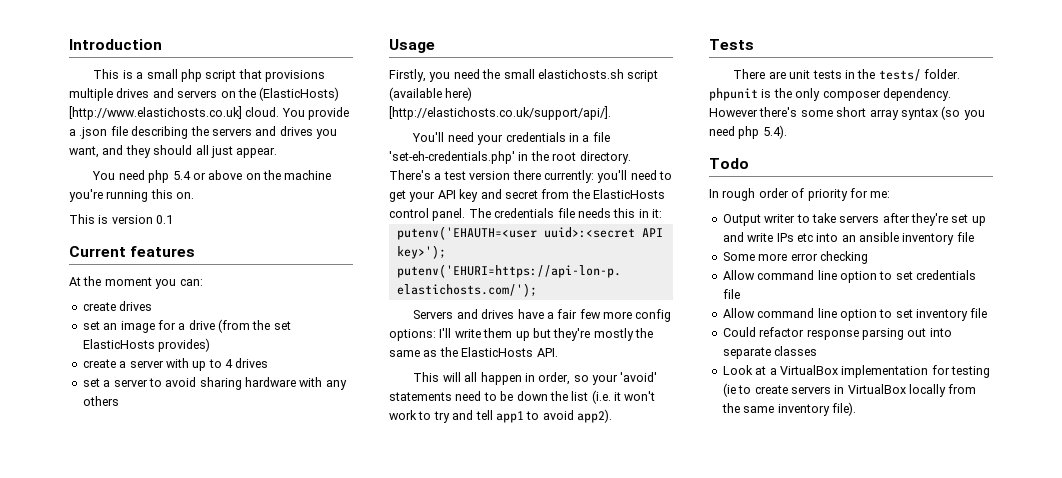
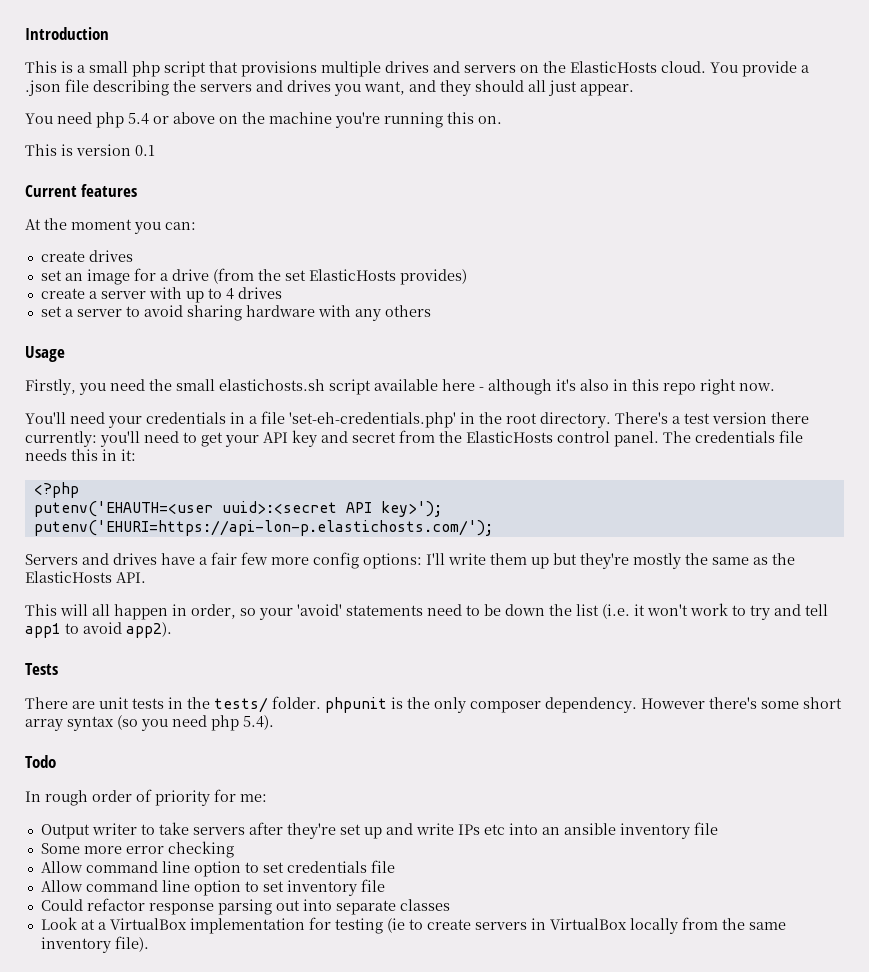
[259,87,340,101] [69,106,242,120] (ElasticHosts) [http://www.elastichosts.co.uk] -> [570,61,657,73] ElasticHosts
[389,87,473,101] [389,106,611,120] (available here) [http://elastichosts.co.uk/support/api/]. -> [374,379,775,395] available here - although it's also in this repo right now.
(662, 213) none -> [33,482,79,498] // <?php

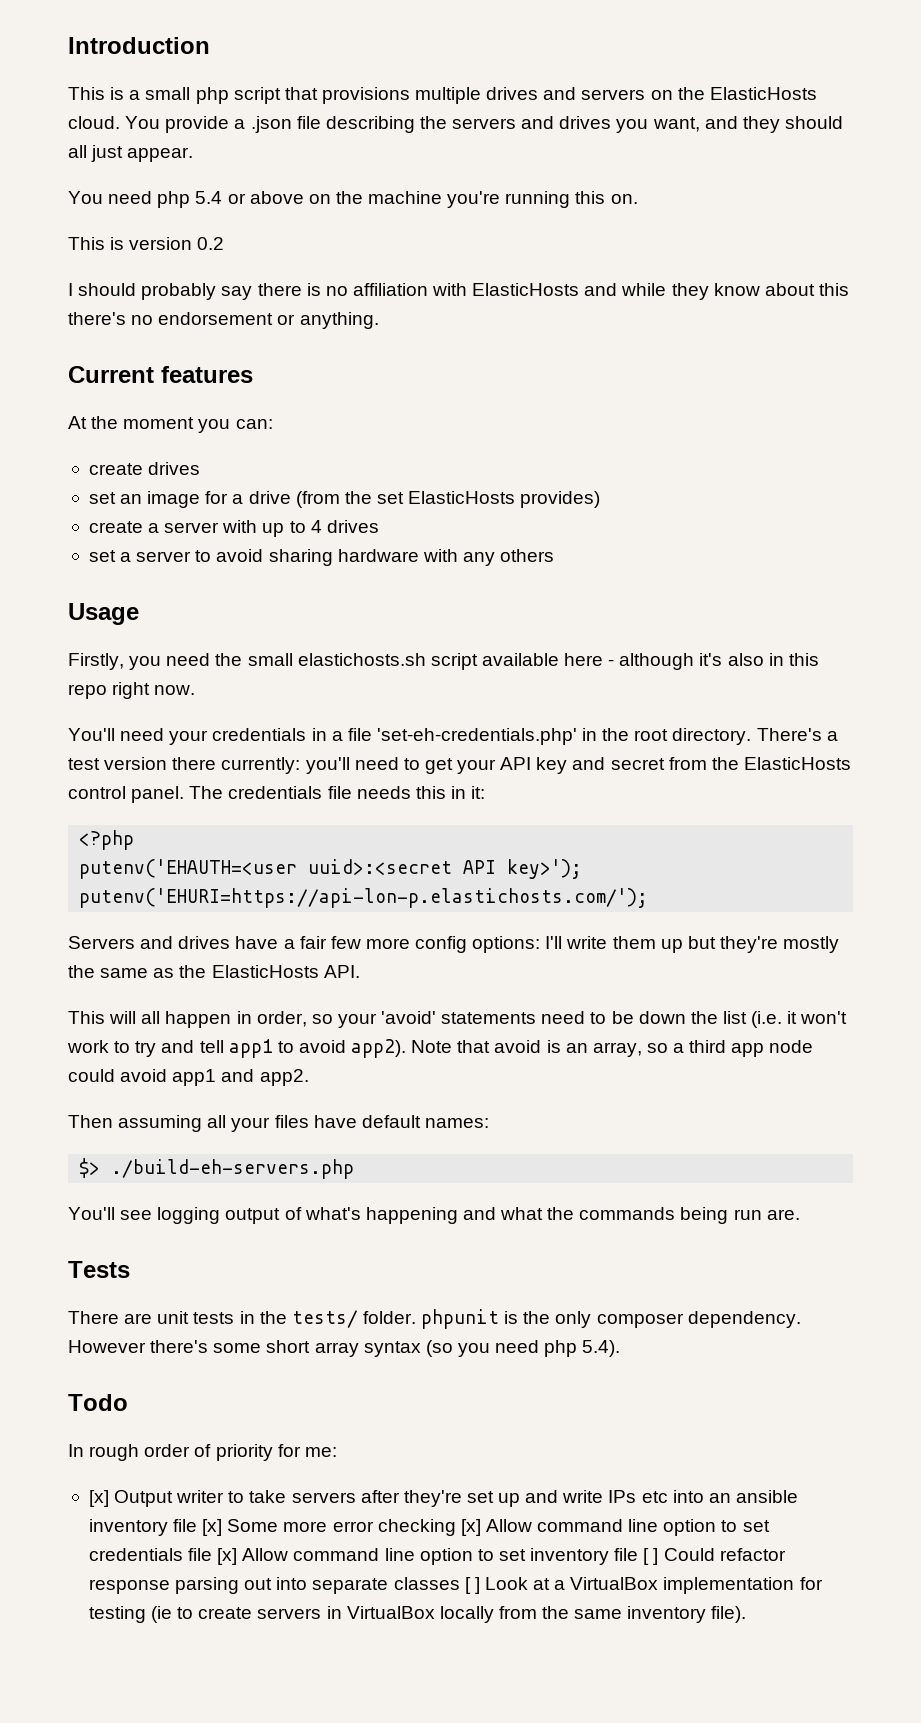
[135,145,155,156] 0.1 -> [197,237,225,250] [68,283,849,300] [68,312,379,329] 0.2 // I should probably say there is no affiliation with ElasticHosts and while they know about this there's no endorsement or anything.
(172, 630) none -> [411,1040,814,1057] [68,1069,309,1086] [68,1115,489,1132] [79,1158,355,1179] [68,1207,800,1224] Note that avoid is an array, so a third app node could avoid app1 and app2. // Then assuming all your files have default names: // $> ./build-eh-servers.php // You'll see logging output of what's happening and what the commands being run are.
(267, 798) none -> [88,1490,109,1507] [x]
(718, 828) // -> [202,1519,223,1536] [x]
(234, 849) // -> [460,1519,481,1536] [x]
(395, 866) // -> [217,1548,238,1565] [x]
(385, 885) // -> [643,1548,659,1565] [ ]
(450, 905) // -> [464,1577,480,1594] [ ]

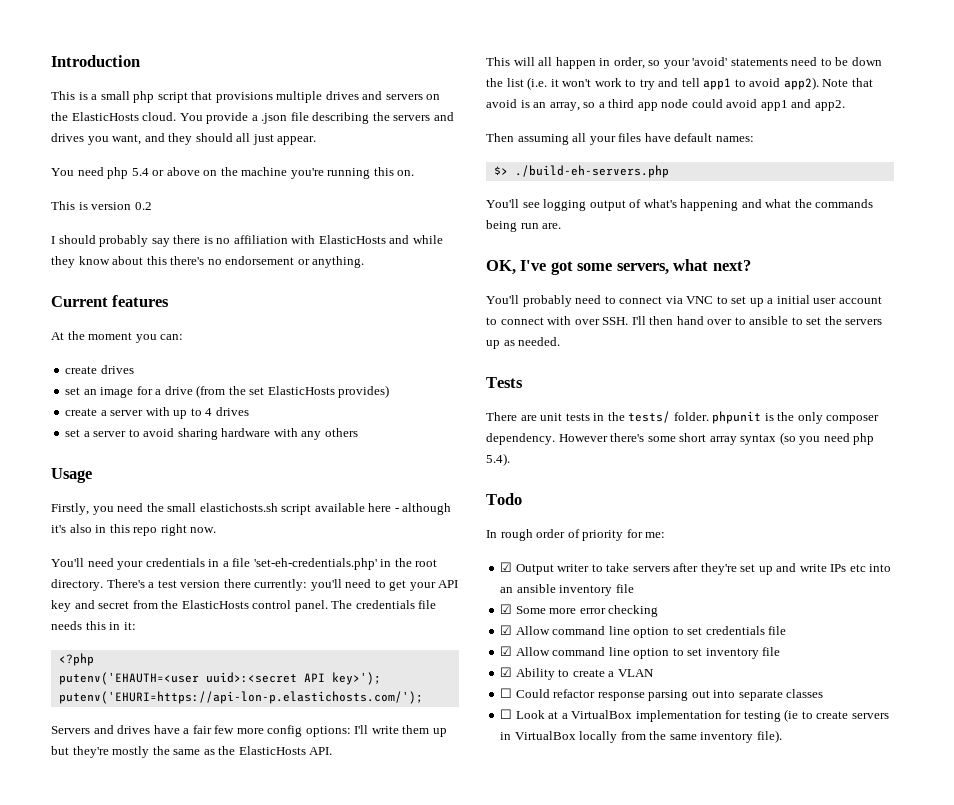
(800, 1214) none -> [486,259,751,275] [486,295,882,307] [486,316,883,325] [486,337,561,349] // OK, I've got some servers, what next? // You'll probably need to connect via VNC to set up a initial user account to connect with over SSH. I'll then hand over to ansible to set the servers up as needed.
[88,1490,109,1507] [x] -> [500,562,513,572] ☑
[202,1519,223,1536] [x] -> [500,604,513,614] // ☑
[460,1519,481,1536] [x] -> [500,625,513,635] // ☑
[217,1548,238,1565] [x] -> [500,646,513,656] // ☑
[643,1548,659,1565] [ ] -> [500,667,654,680] [500,688,513,698] // ☑ Ability to create a VLAN // ☐
[464,1577,480,1594] [ ] -> [500,709,513,719] // ☐

